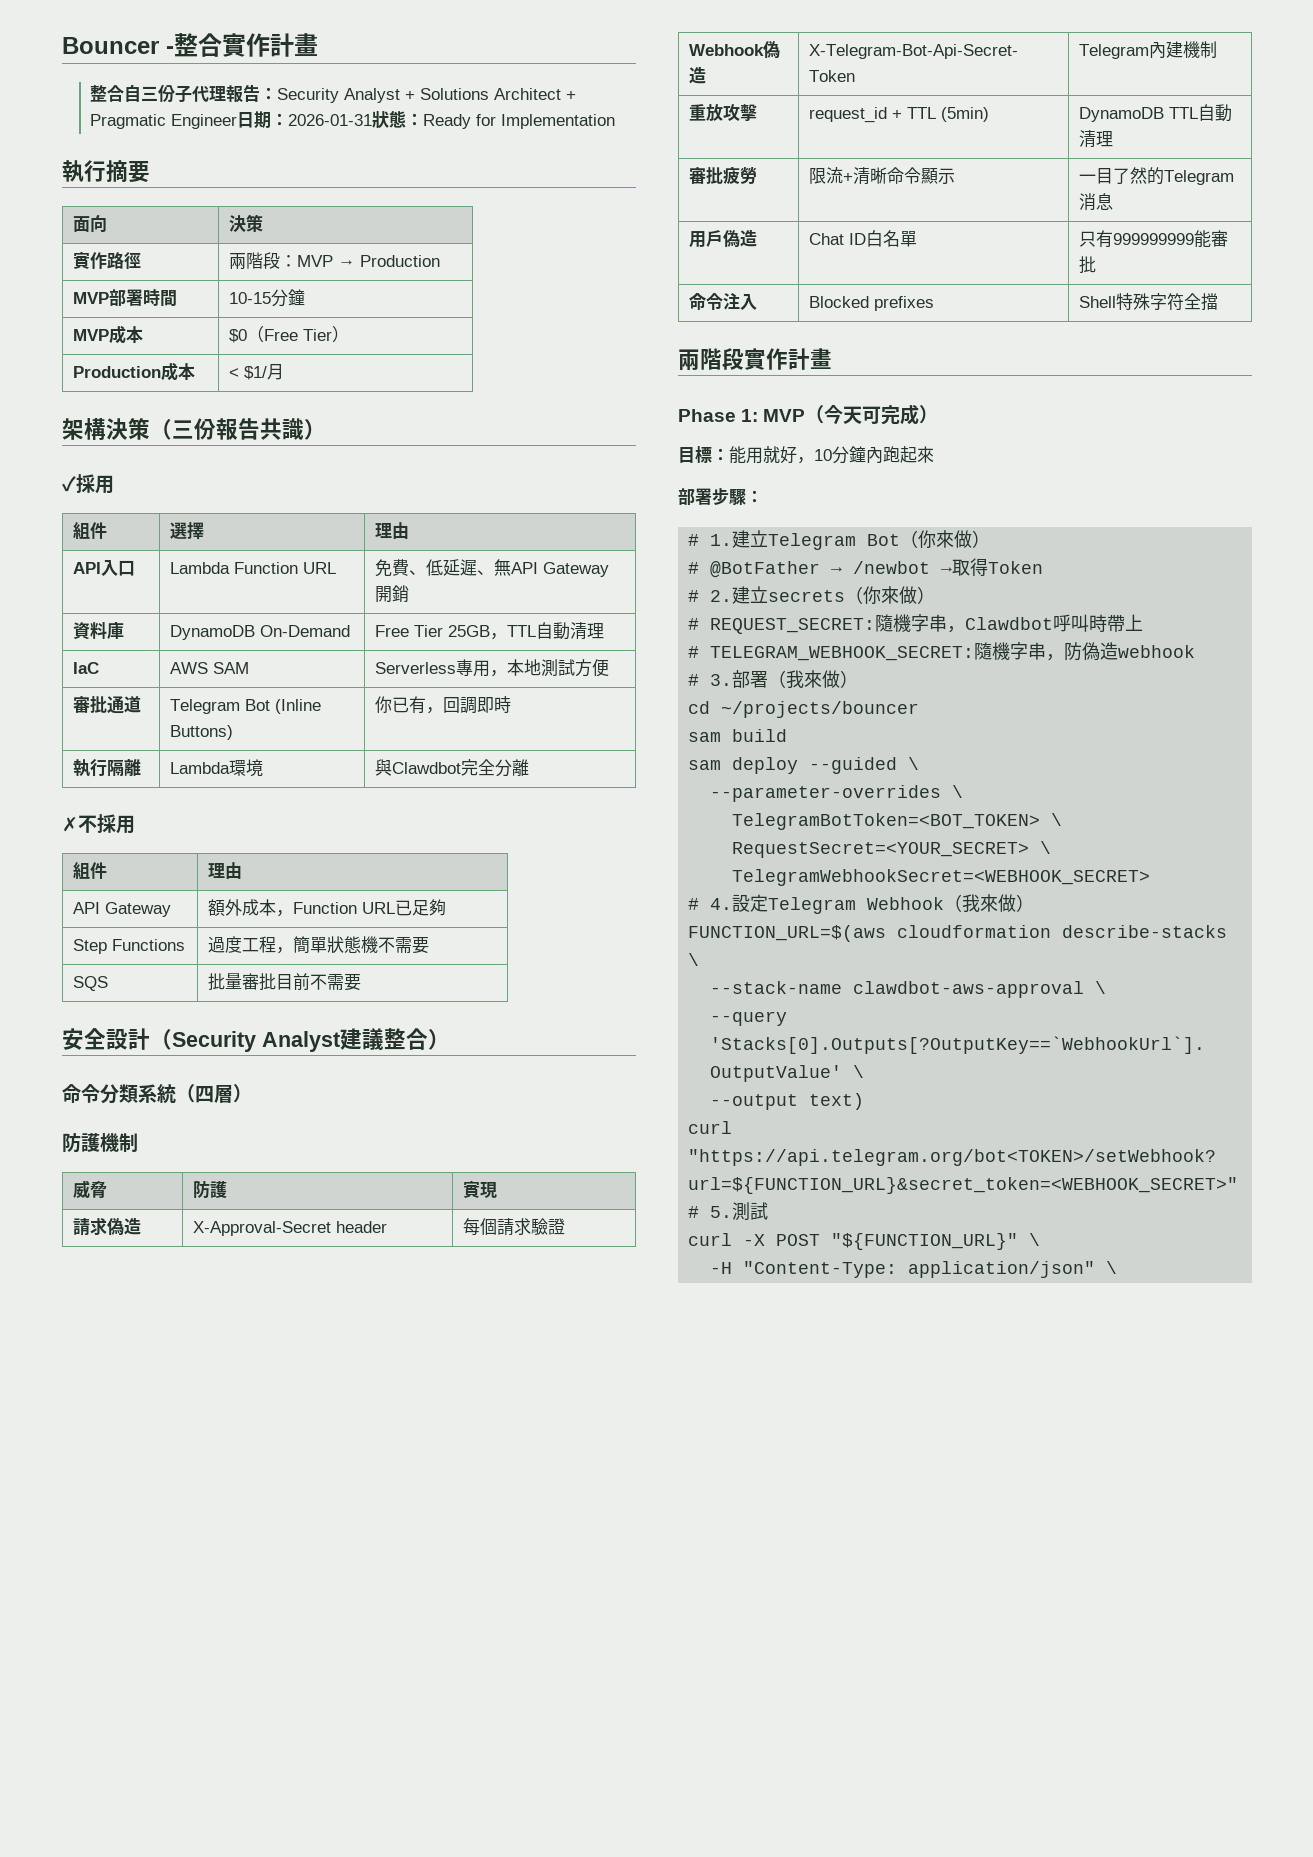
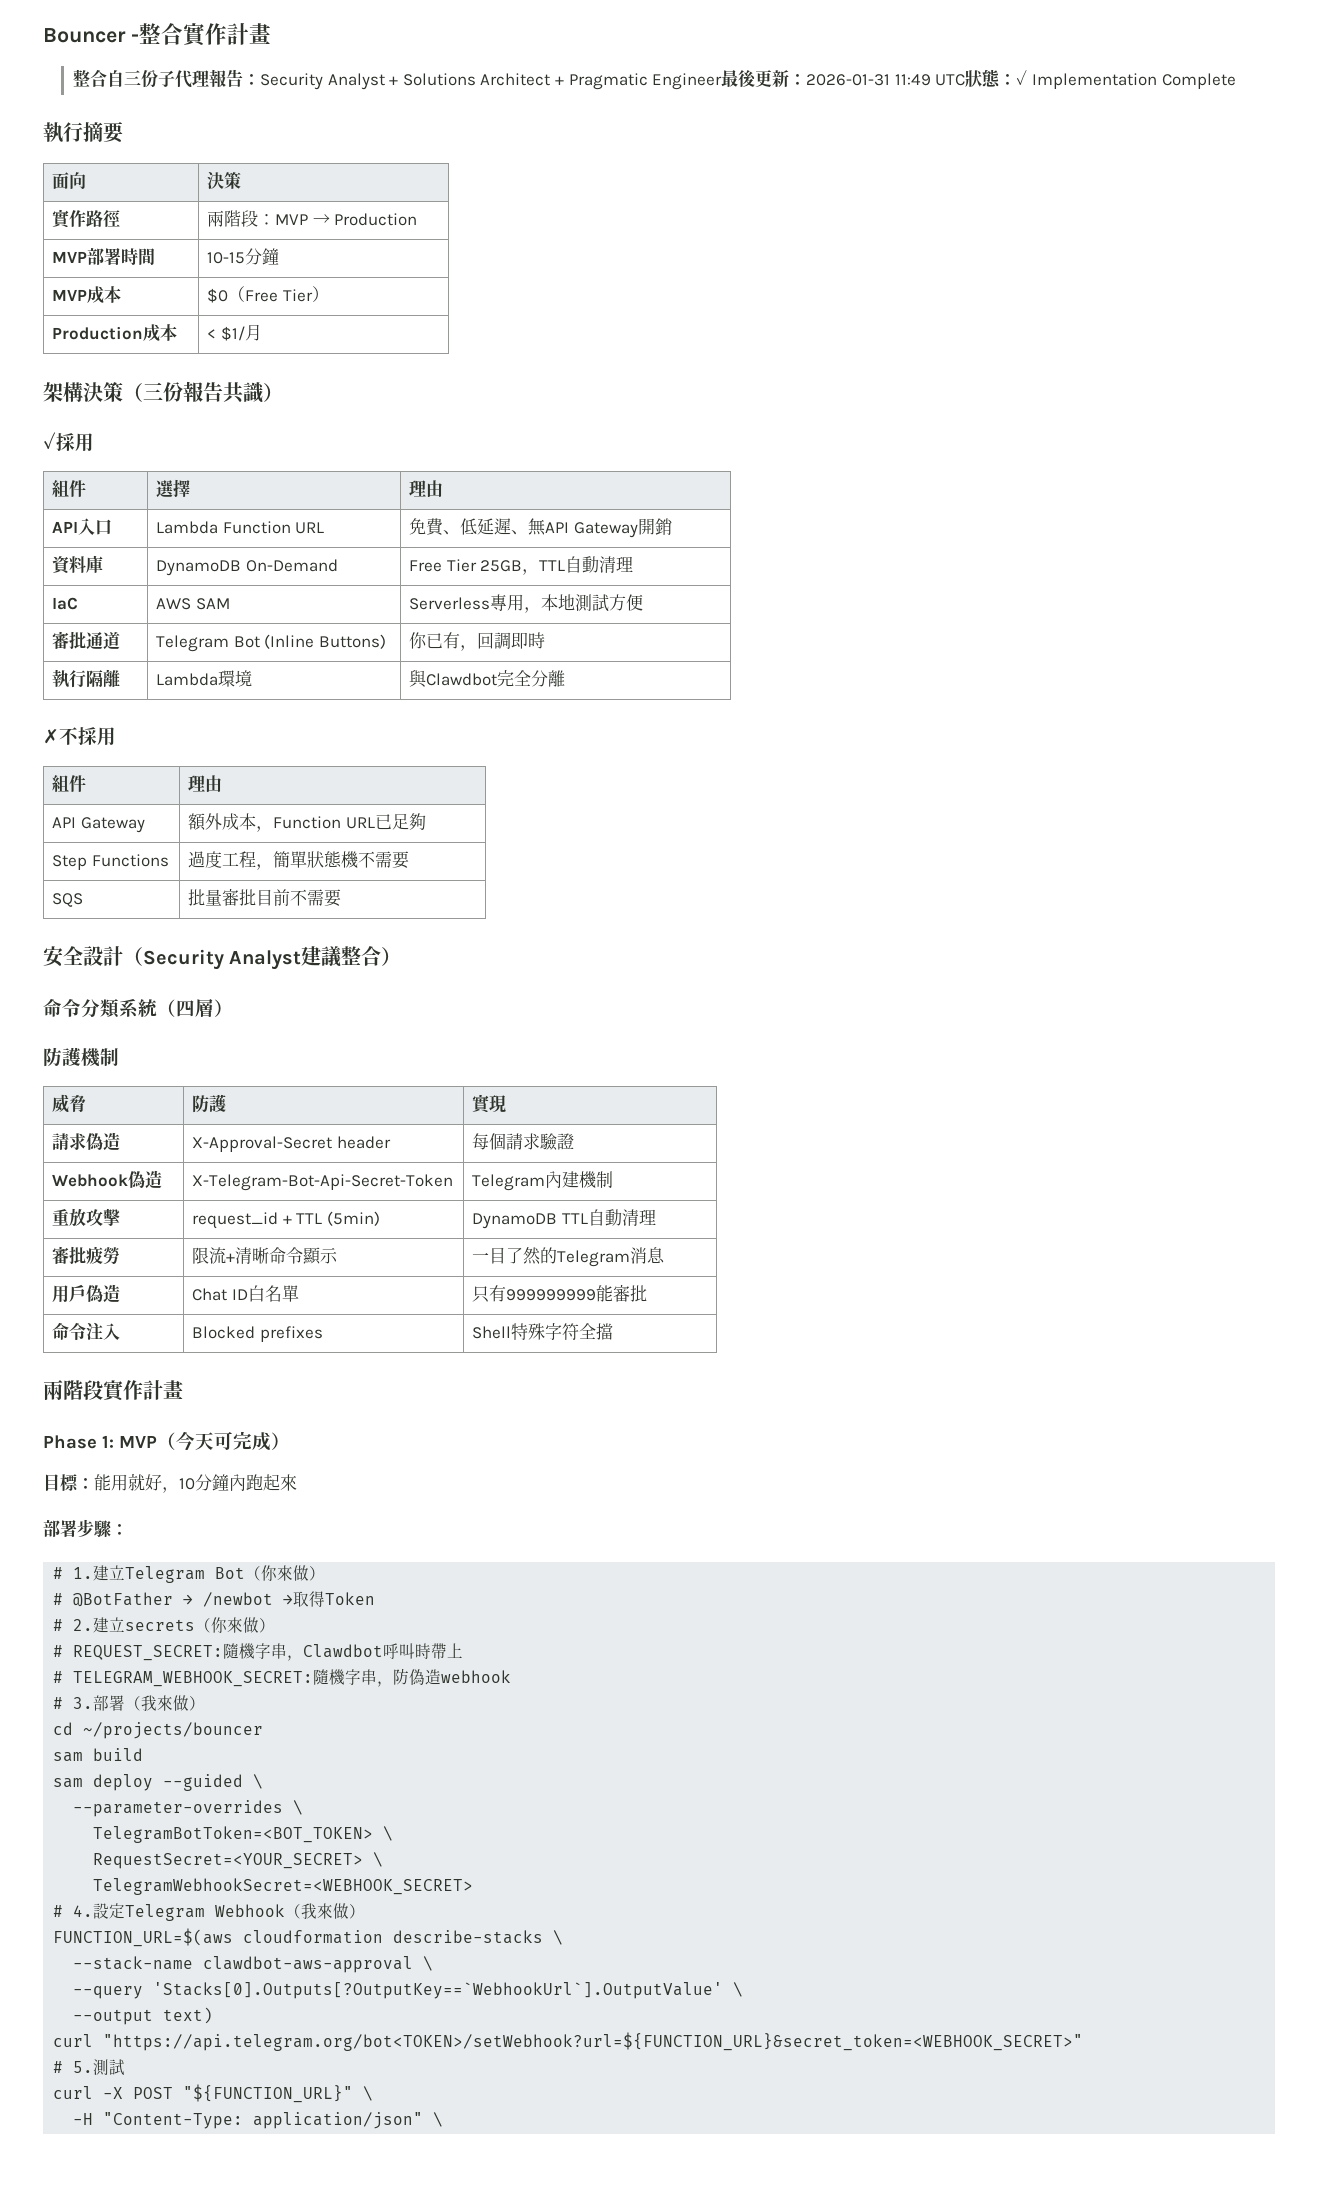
[237,111,497,129] 日期：2026-01-31狀態：Ready for -> [721,69,1028,88] 最後更新：2026-01-31 11:49 UTC狀態：✓
(616, 121) none -> [1161,73,1236,89] Complete

